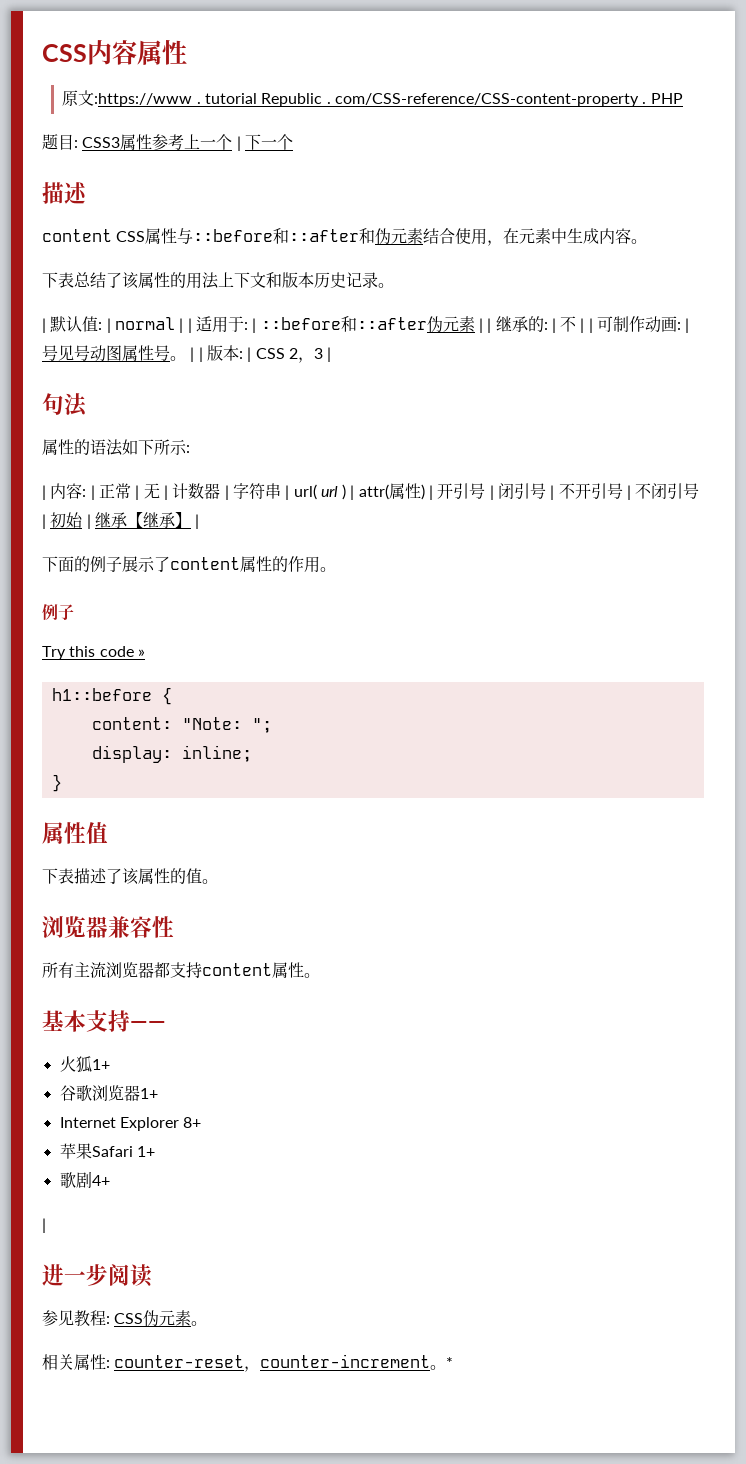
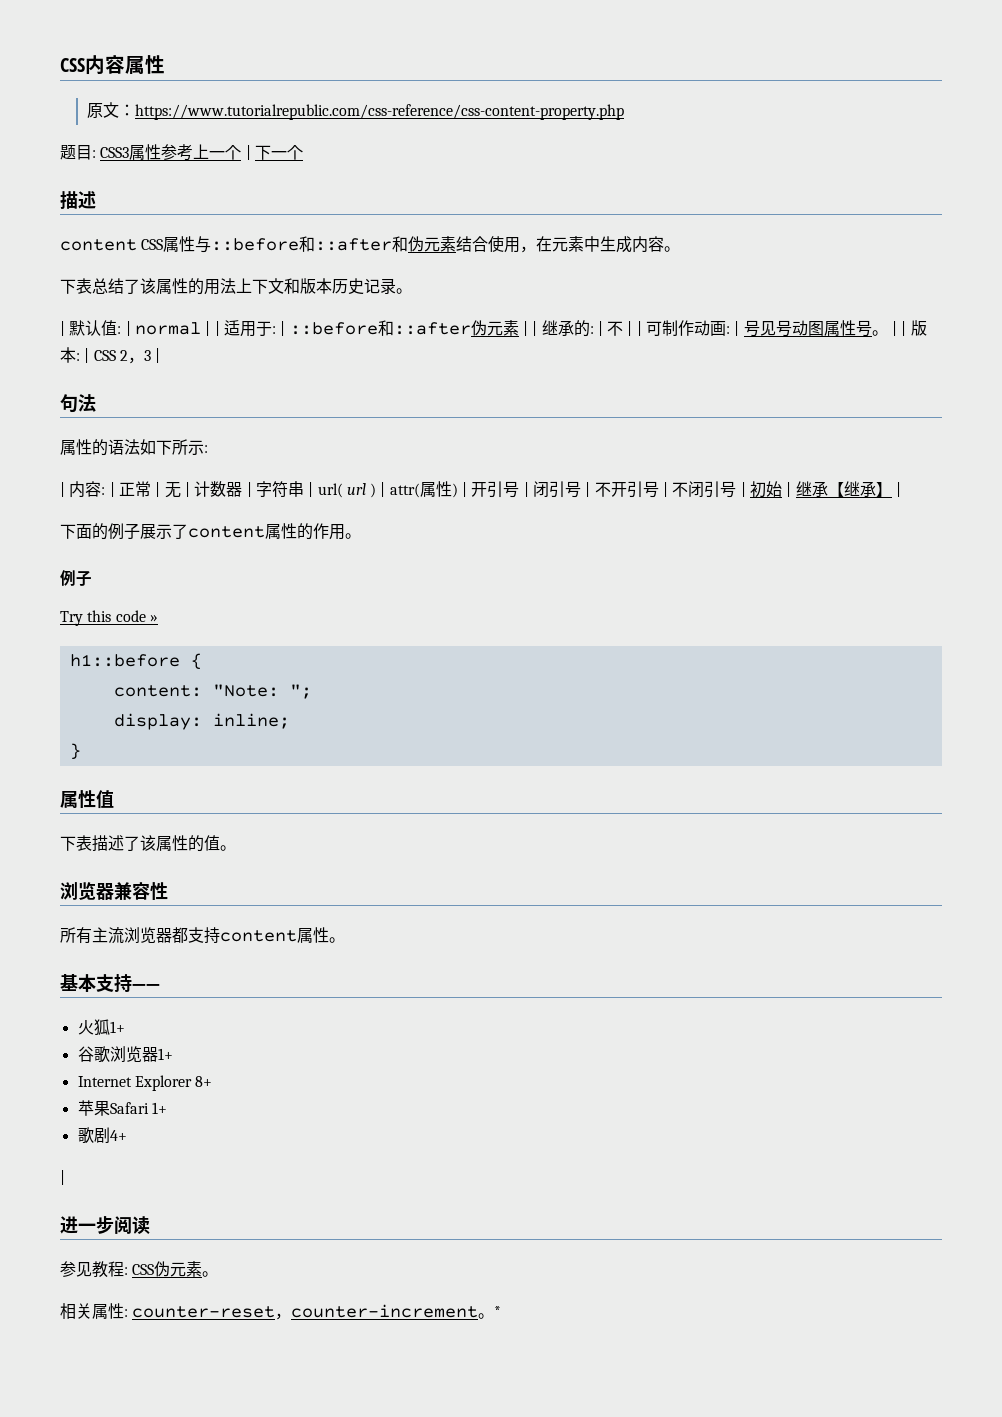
[94,93,683,107] :https://www . tutorial Republic . com/CSS-reference/CSS-content-property . PHP -> [119,104,625,120] ：https://www.tutorialrepublic.com/css-reference/css-content-property.php

